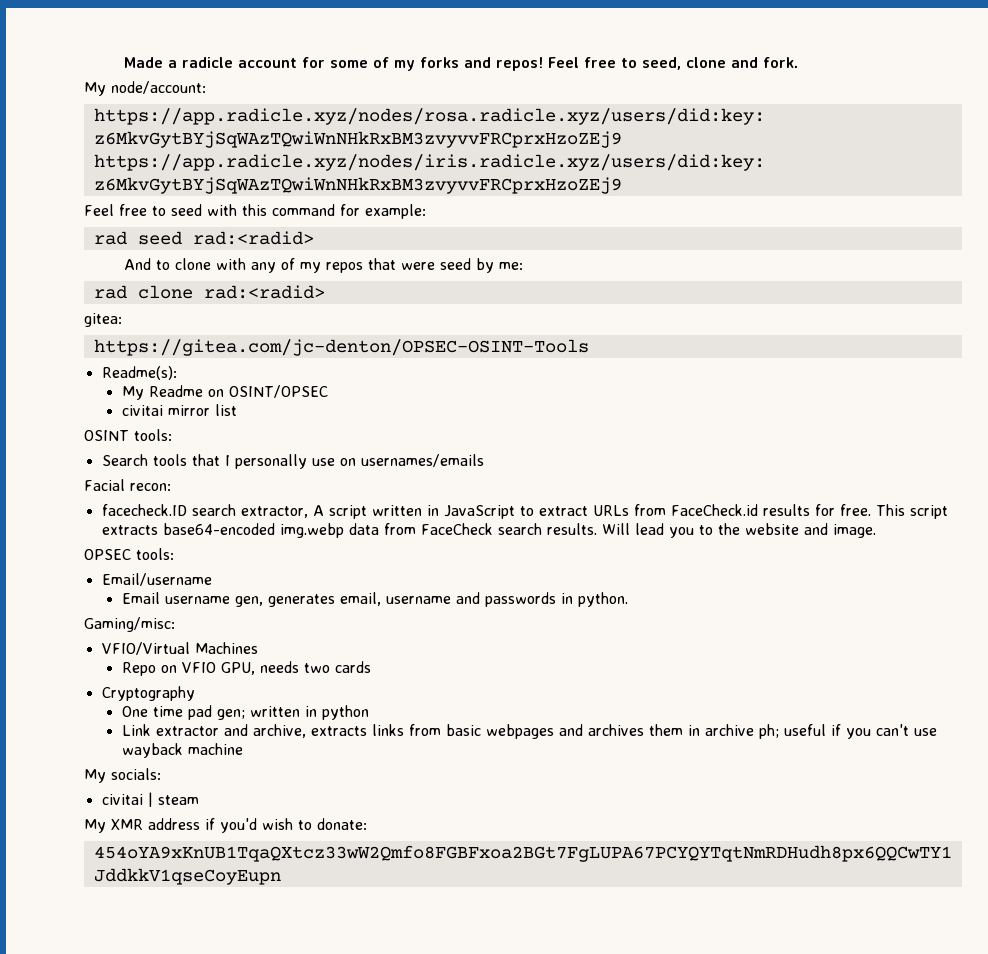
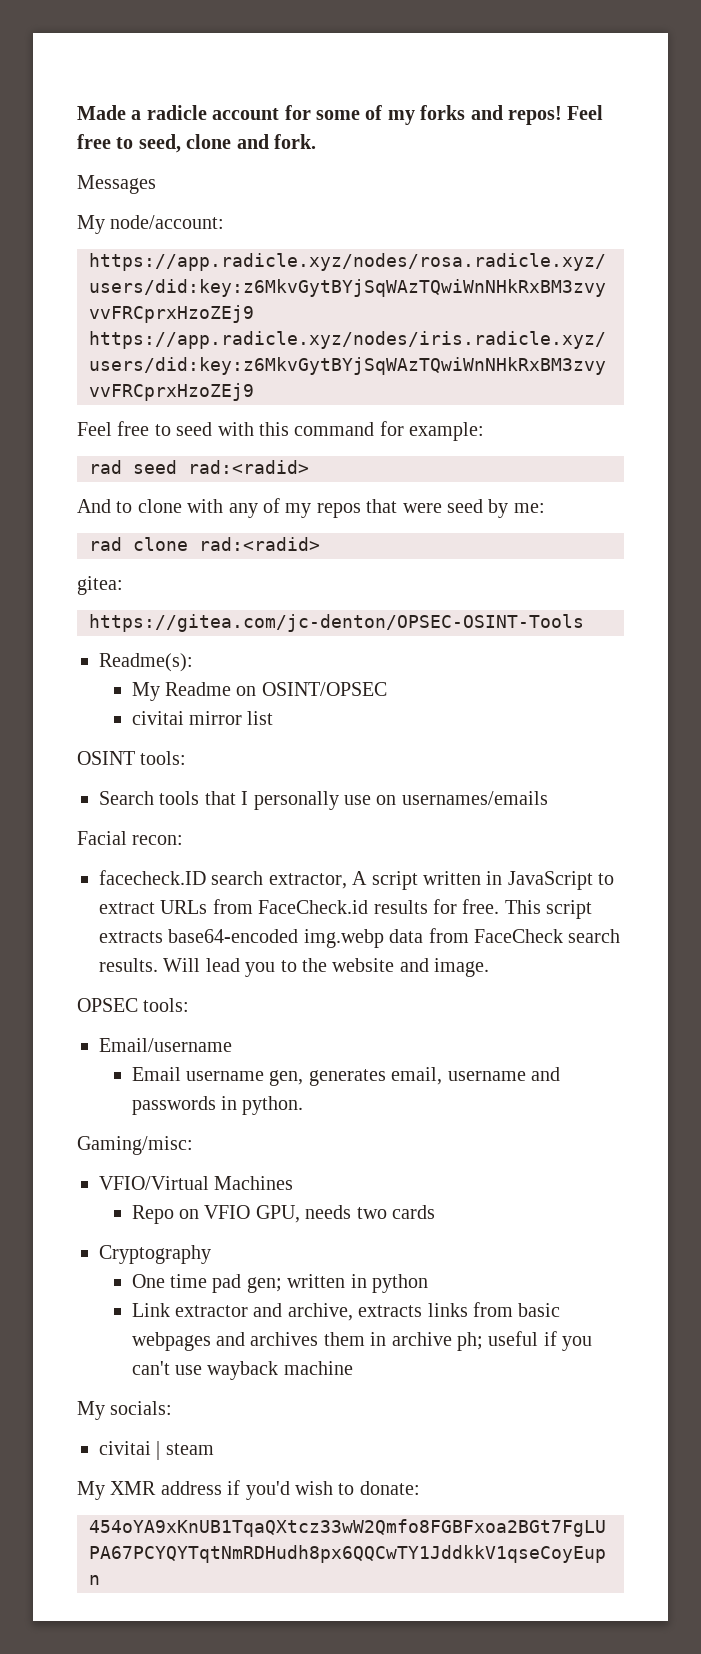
(798, 62) none -> [77,175,156,194] // Messages

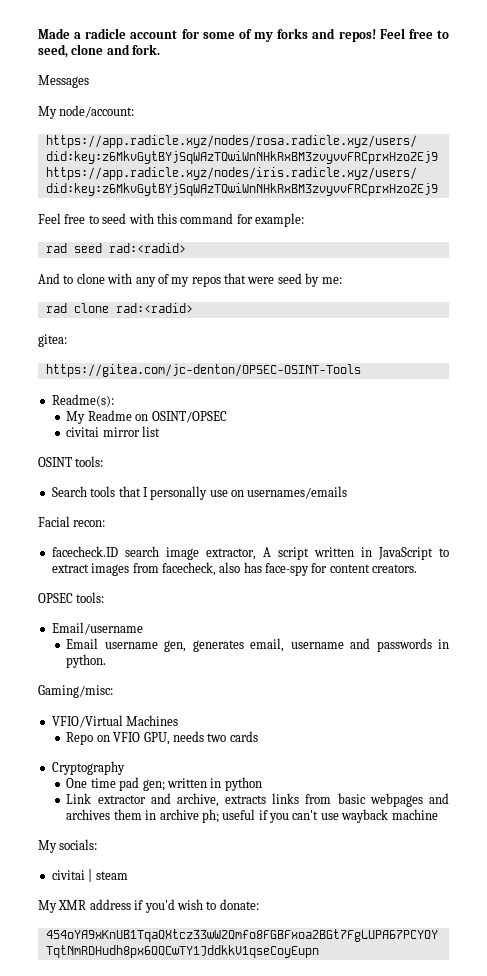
(264, 878) none -> [165,547,199,560] image
[160,899,593,919] [99,928,621,948] [99,958,490,977] URLs from FaceCheck.id results for free. This script extracts base64-encoded img.webp data from FaceCheck search results. Will lead you to the website and image. -> [91,562,418,576] images from facecheck, also has face-spy for content creators.

